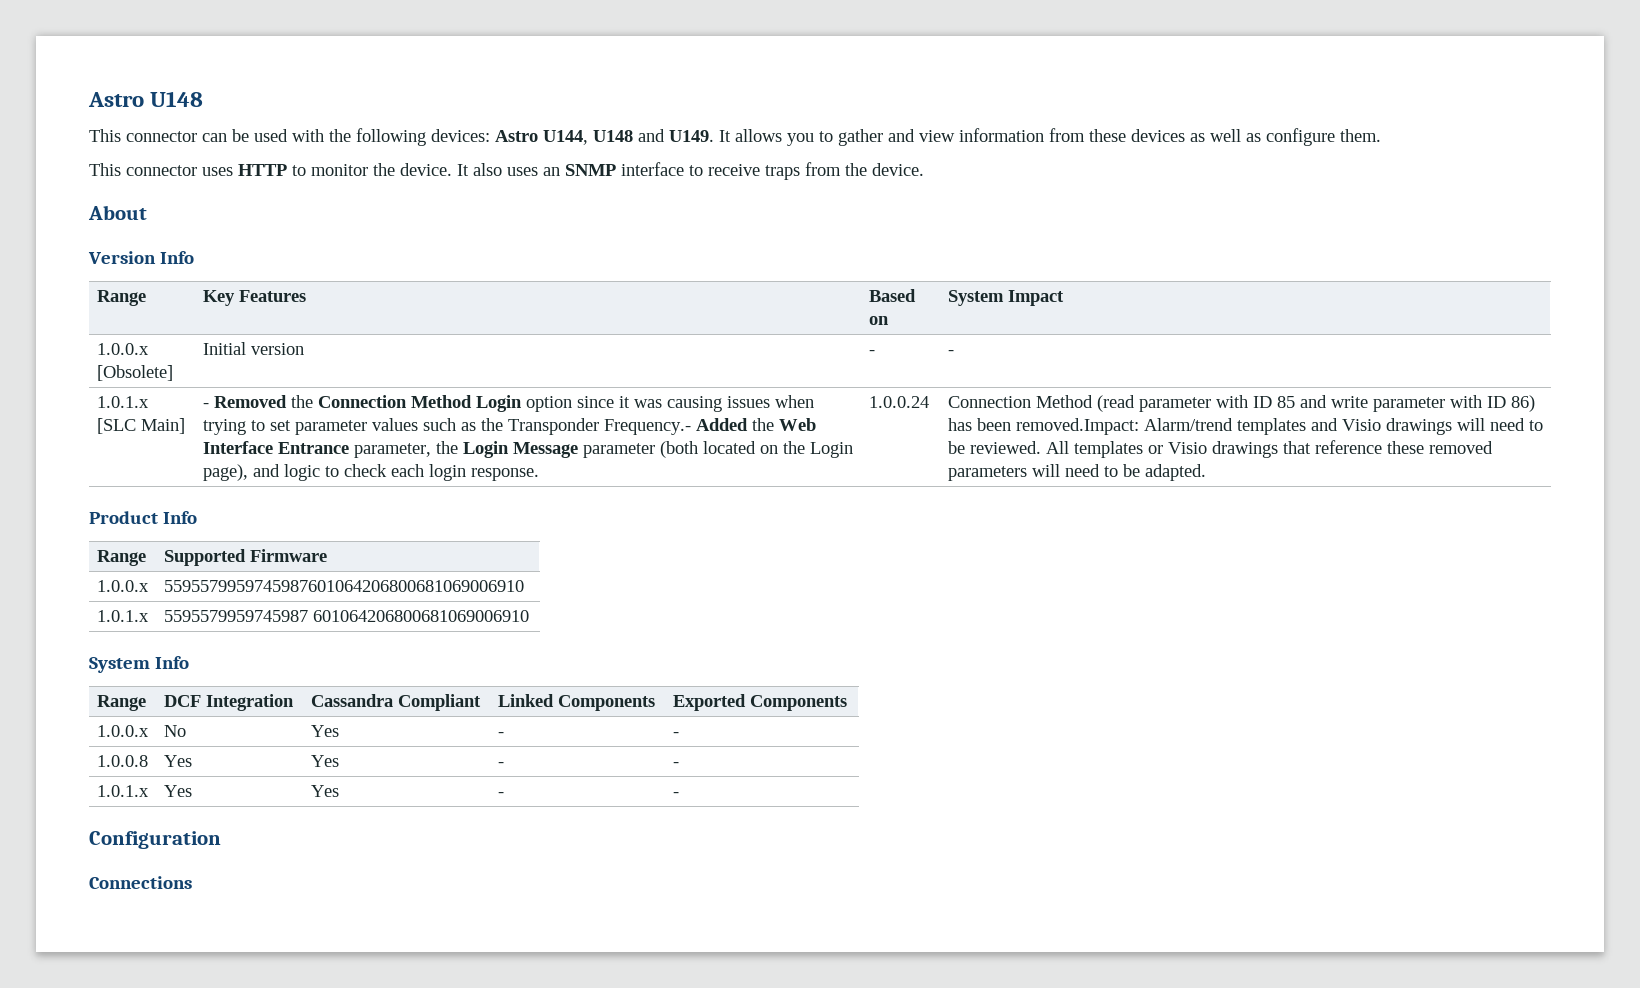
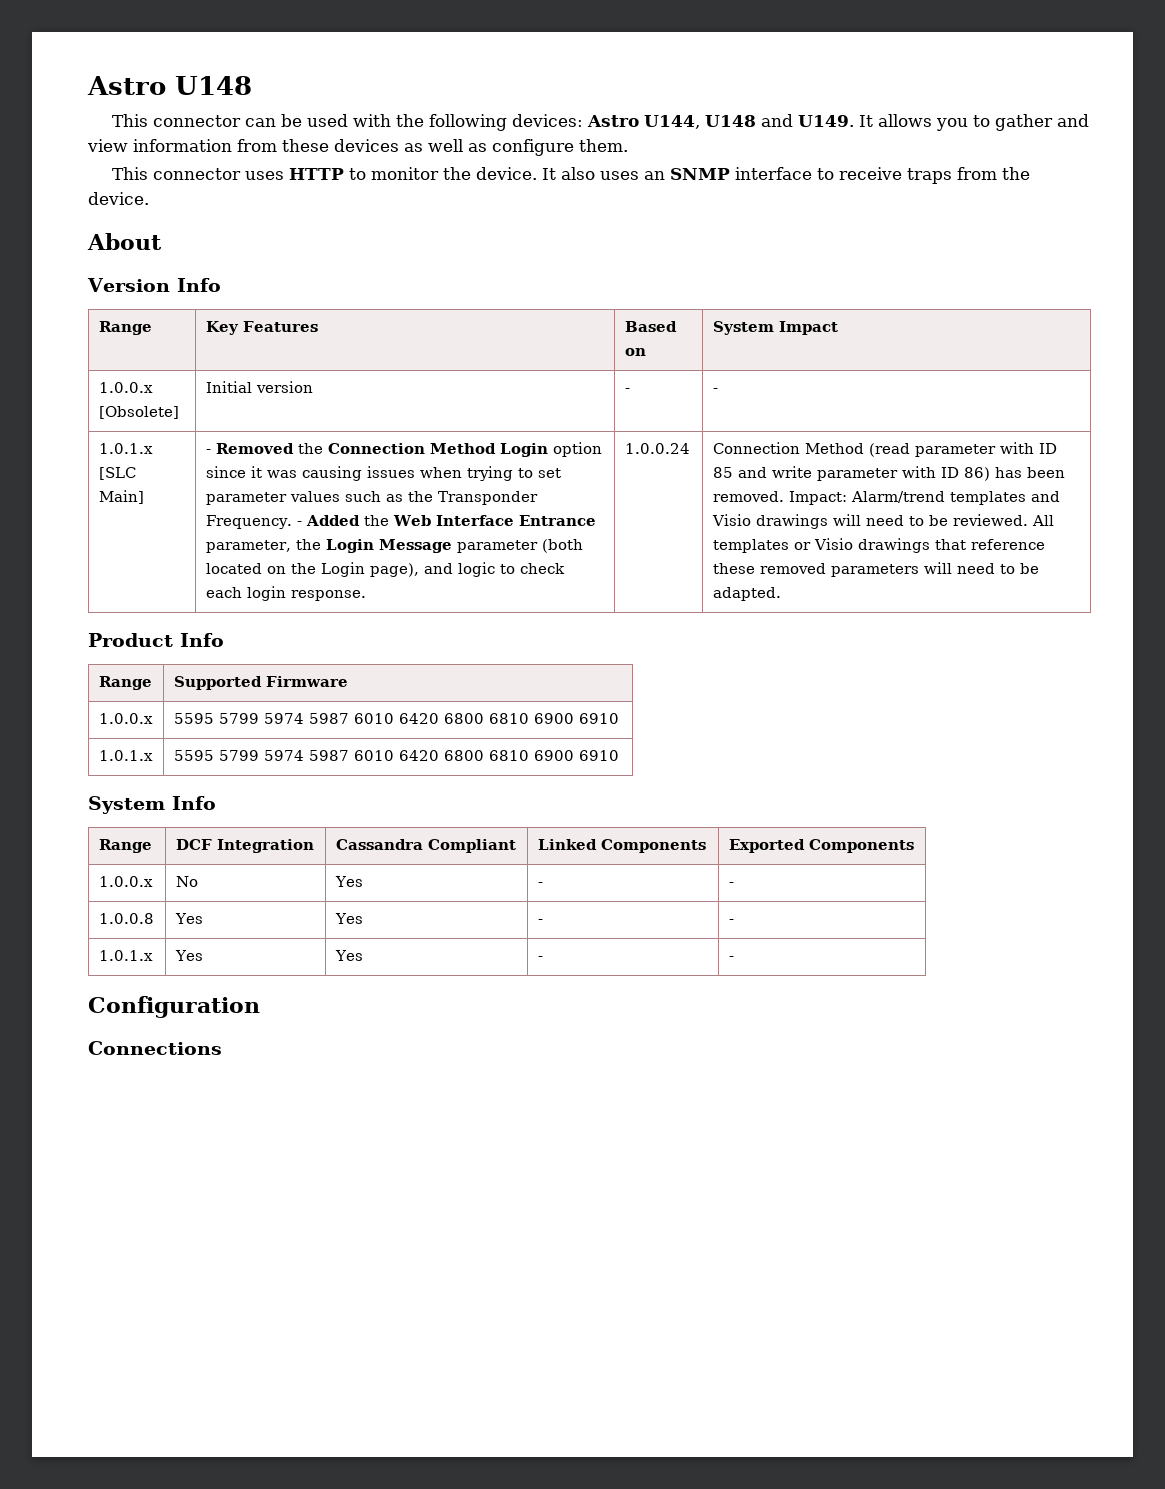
[603,419,691,435] Frequency.- -> [205,515,302,529] Frequency. -
[1015,418,1139,435] removed.Impact: -> [712,491,847,505] removed. Impact:
[163,580,524,592] [96,610,149,622] [163,610,529,622] 5595579959745987601064206800681069006910 // 1.0.1.x | 5595579959745987 601064206800681069006910 -> [173,713,619,724] [98,750,153,761] [173,750,619,761] 5595 5799 5974 5987 6010 6420 6800 6810 6900 6910 // 1.0.1.x | 5595 5799 5974 5987 6010 6420 6800 6810 6900 6910

